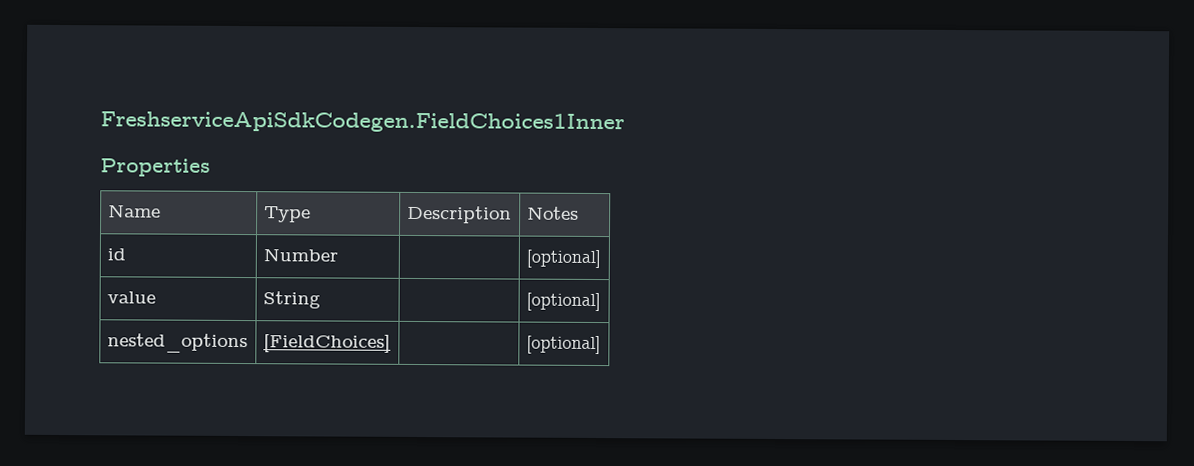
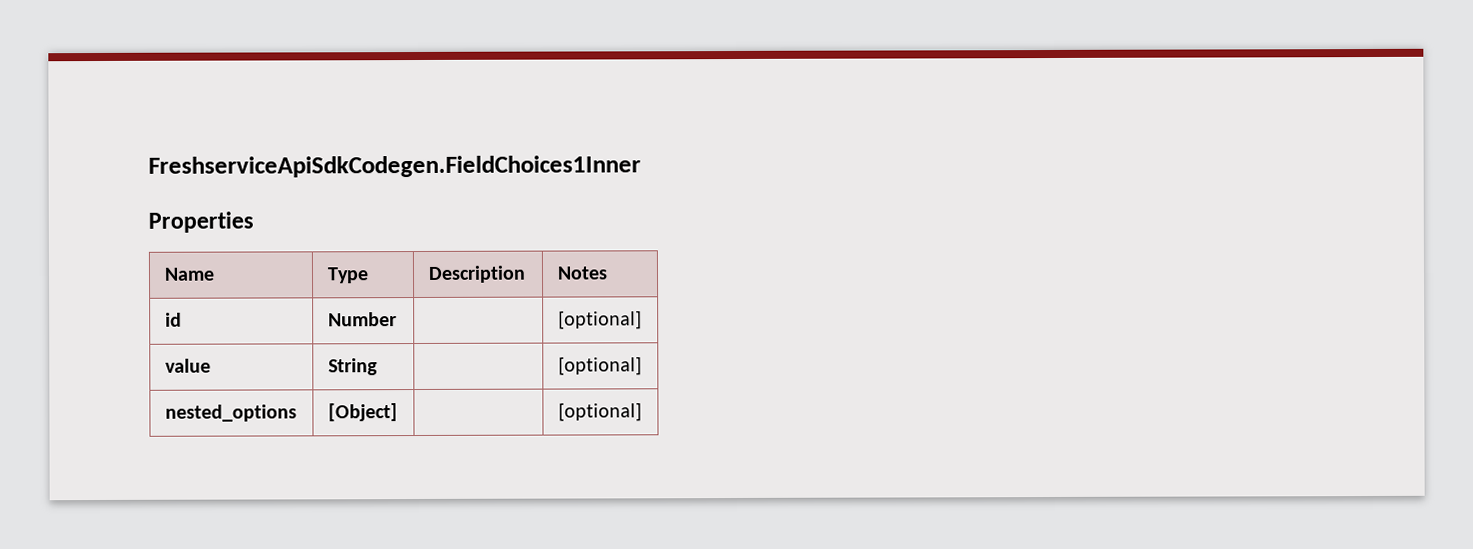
[262,334,391,353] [FieldChoices] -> [327,403,398,422] [Object]

